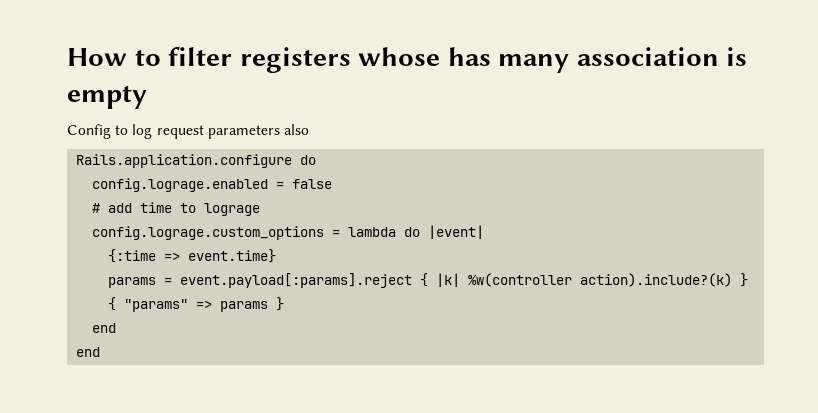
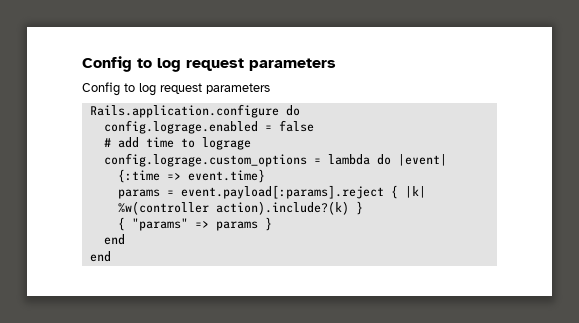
[67,47,748,73] [67,85,147,109] [67,124,309,139] How to filter registers whose has many association is empty // Config to log request parameters also -> [82,56,336,72] [82,82,270,96] Config to log request parameters // Config to log request parameters

